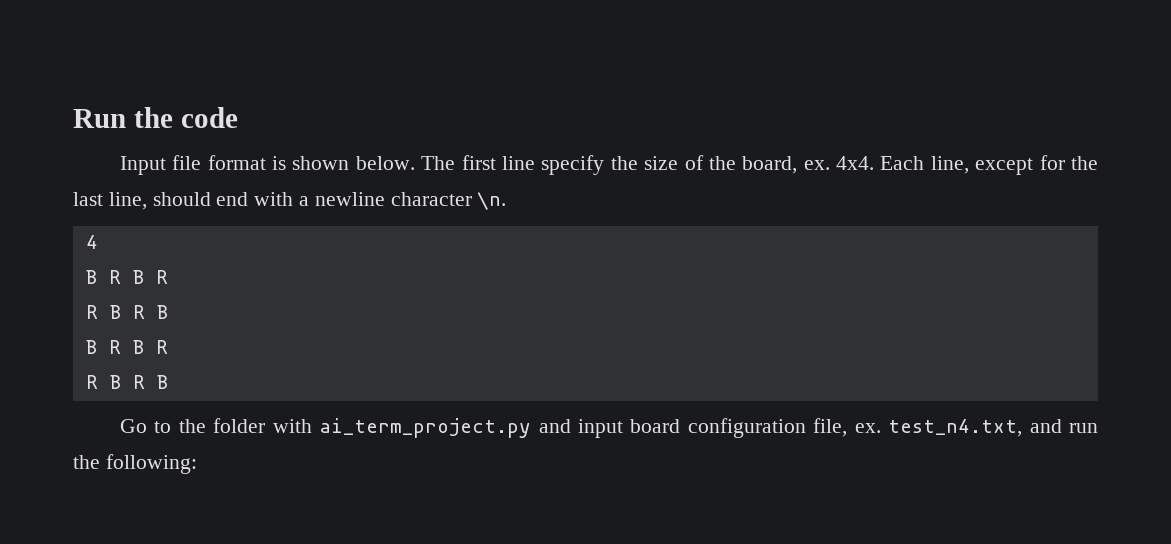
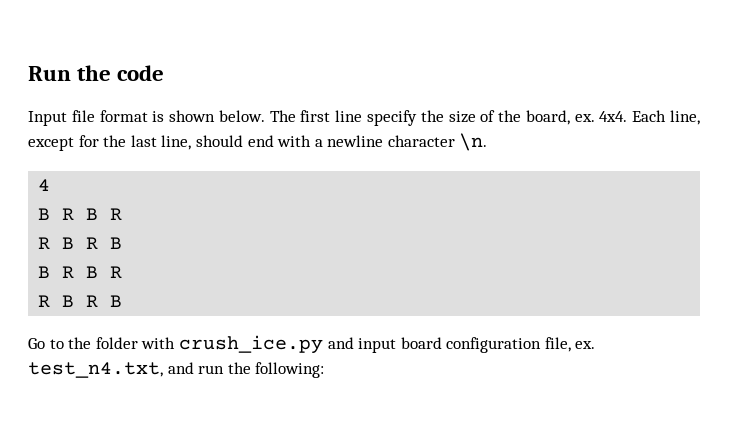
[319,418,532,438] ai_term_project.py -> [178,335,323,354] crush_ice.py

